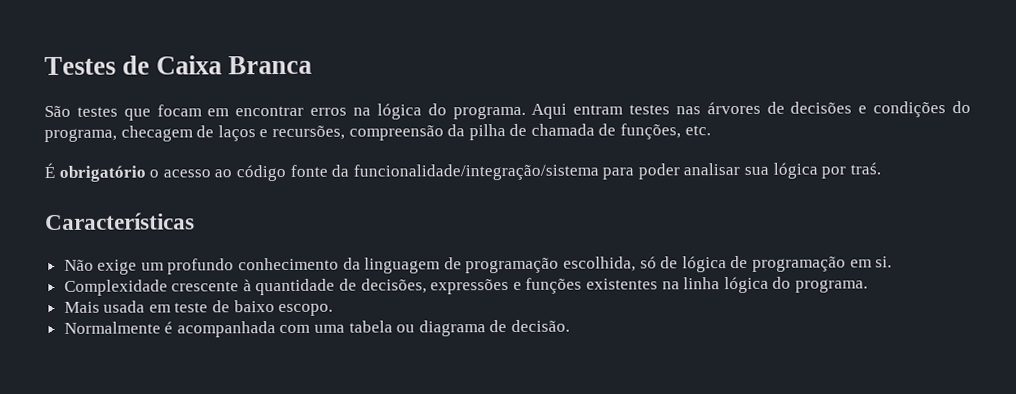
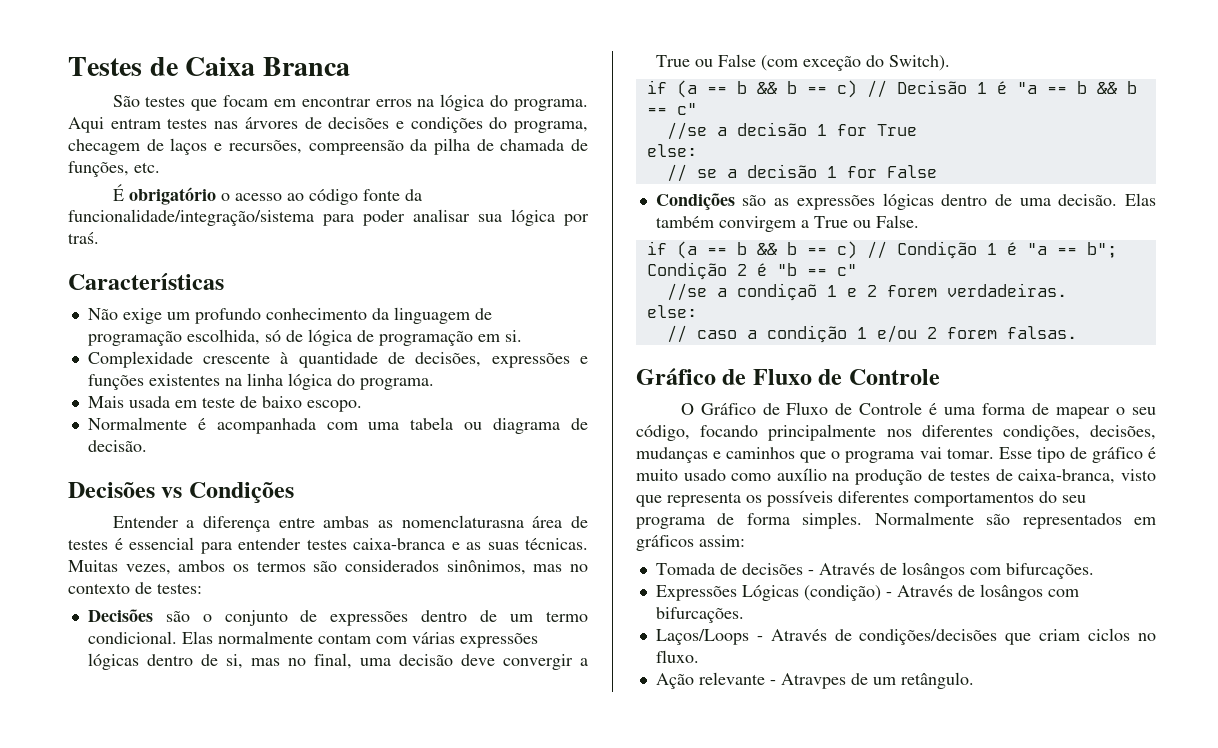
(571, 325) none -> [68,482,294,503] [112,515,588,532] [68,537,588,554] [68,560,588,575] [68,582,202,594] [87,609,588,626] [87,631,538,648] [87,653,588,670] [655,54,950,71] [646,80,1137,98] [646,103,697,115] [666,122,917,140] [646,144,697,157] [666,164,937,182] [655,193,1156,210] [655,215,919,232] [646,241,1117,259] [646,262,857,280] [666,283,1067,301] [646,305,697,318] [666,325,1077,343] [636,368,940,385] [680,402,1156,419] [636,424,1156,441] [636,447,1156,463] [636,468,1156,485] [636,490,1086,507] [636,512,1156,529] [636,535,745,551] [655,562,1094,579] [655,584,1079,601] [655,607,744,623] [655,628,1156,645] [655,650,699,663] [655,672,974,689] // Decisões vs Condições // Entender a diferença entre ambas as nomenclaturasna área de testes é essencial para entender testes caixa-branca e as suas técnicas. Muitas vezes, ambos os termos são considerados sinônimos, mas no contexto de testes: // Decisões são o conjunto de expressões dentro de um termo condicional. Elas normalmente contam com várias expressões lógicas dentro de si, mas no final, uma decisão deve convergir a True ou False (com exceção do Switch). // if (a == b && b == c) // Decisão 1 é "a == b && b == c" // //se a decisão 1 for True // else: // // se a decisão 1 for False // Condições são as expressões lógicas dentro de uma decisão. Elas também convirgem a True ou False. // if (a == b && b == c) // Condição 1 é "a == b"; Condição 2 é "b == c" // //se a condiçaõ 1 e 2 forem verdadeiras. // else: // // caso a condição 1 e/ou 2 forem falsas. // Gráfico de Fluxo de Controle // O Gráfico de Fluxo de Controle é uma forma de mapear o seu código, focando principalmente nos diferentes condições, decisões, mudanças e caminhos que o programa vai tomar. Esse tipo de gráfico é muito usado como auxílio na produção de testes de caixa-branca, visto que representa os possíveis diferentes comportamentos do seu programa de forma simples. Normalmente são representados em gráficos assim: // Tomada de decisões - Através de losângos com bifurcações. // Expressões Lógicas (condição) - Através de losângos com bifurcações. // Laços/Loops - Através de condições/decisões que criam ciclos no fluxo. // Ação relevante - Atravpes de um retângulo.

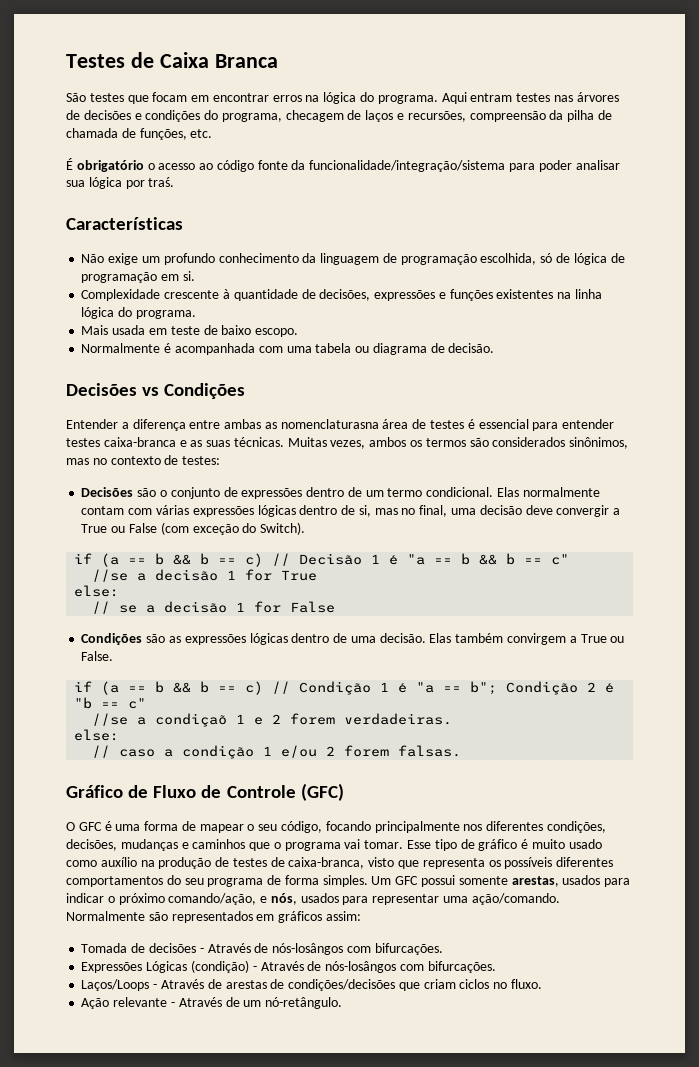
(940, 377) none -> [300,783,344,801] (GFC)
[700,402,923,415] Gráfico de Fluxo de Controle -> [78,822,102,831] GFC
(863, 520) none -> [371,875,631,887] [66,893,560,905] Um GFC possui somente arestas, usados para indicar o próximo comando/ação, e nós, usados para representar uma ação/comando.
[901,562,965,579] losângos -> [272,943,344,955] nós-losângos
[979,584,1043,601] losângos -> [325,961,397,973] nós-losângos
(852, 635) none -> [225,979,285,989] arestas de
[780,672,974,689] Atravpes de um retângulo. -> [178,997,343,1009] Através de um nó-retângulo.

